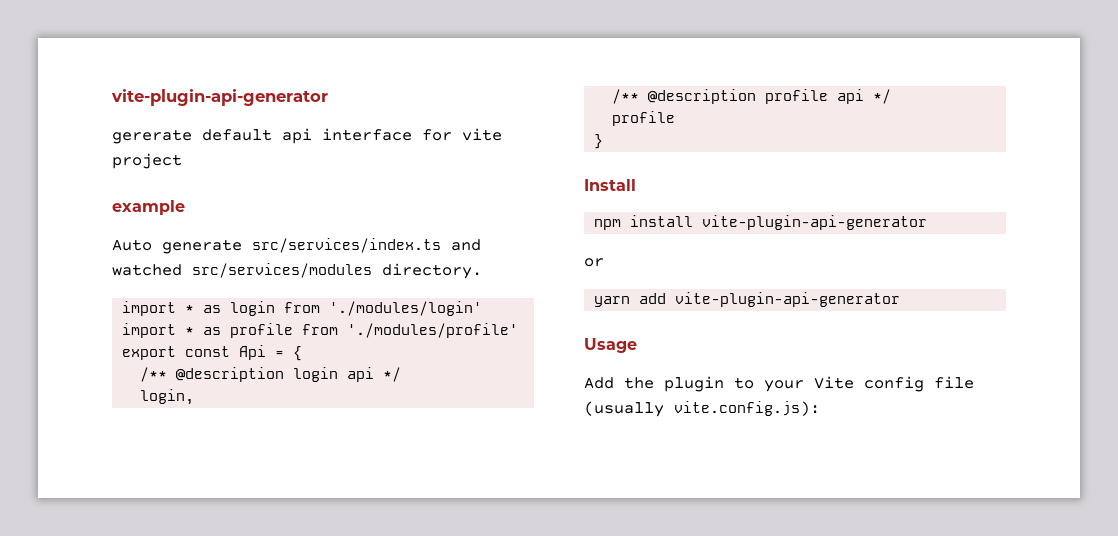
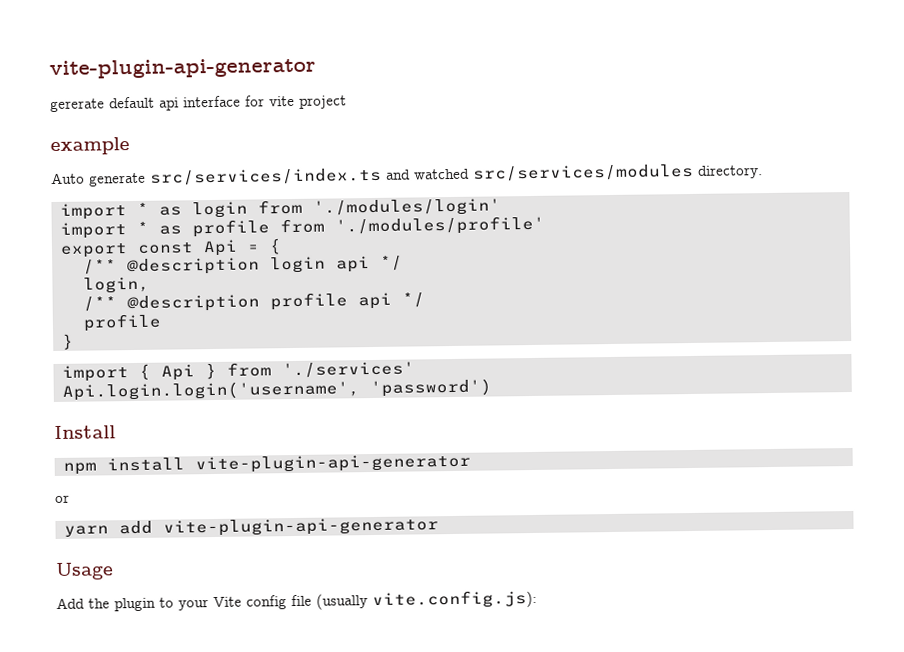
(604, 141) none -> [62,361,415,382] [62,378,492,401] // import { Api } from './services' // Api.login.login('username', 'password')

